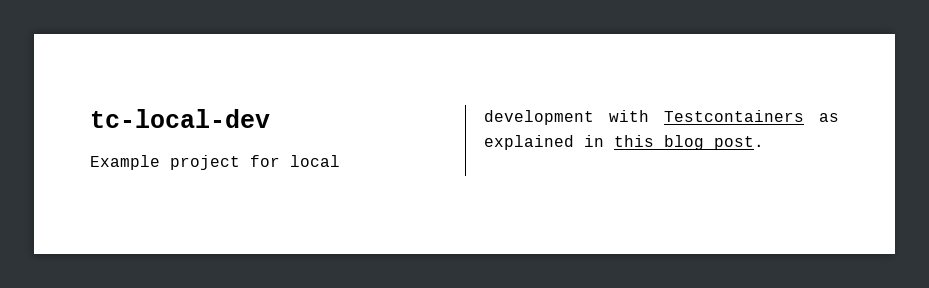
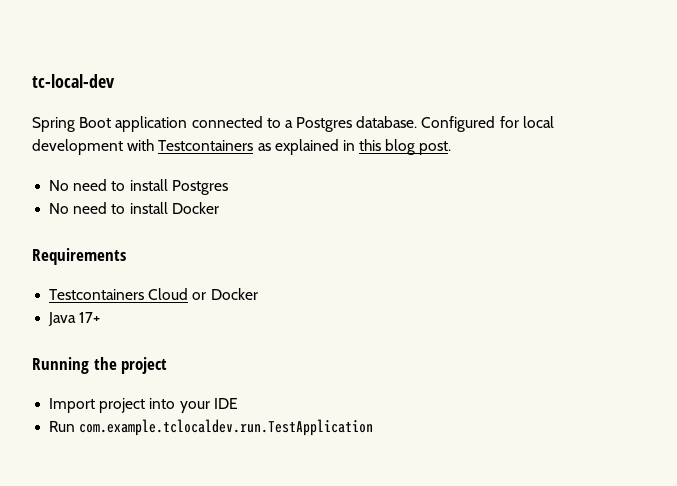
[90,155,240,170] Example project -> [32,116,496,132] Spring Boot application connected to a Postgres database. Configured
(764, 143) none -> [49,179,228,195] [49,202,219,214] [32,248,126,265] [49,288,258,300] [48,312,101,326] [32,357,168,374] [49,398,238,413] [49,419,374,436] // No need to install Postgres // No need to install Docker // Requirements // Testcontainers Cloud or Docker // Java 17+ // Running the project // Import project into your IDE // Run com.example.tclocaldev.run.TestApplication

